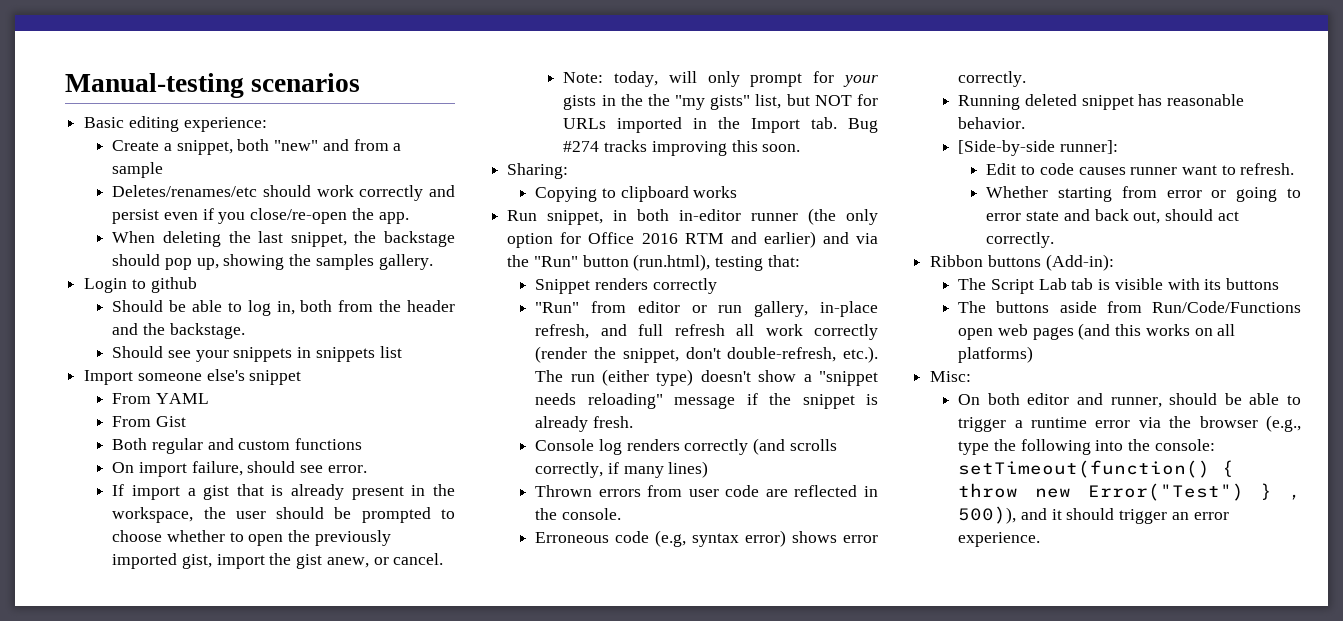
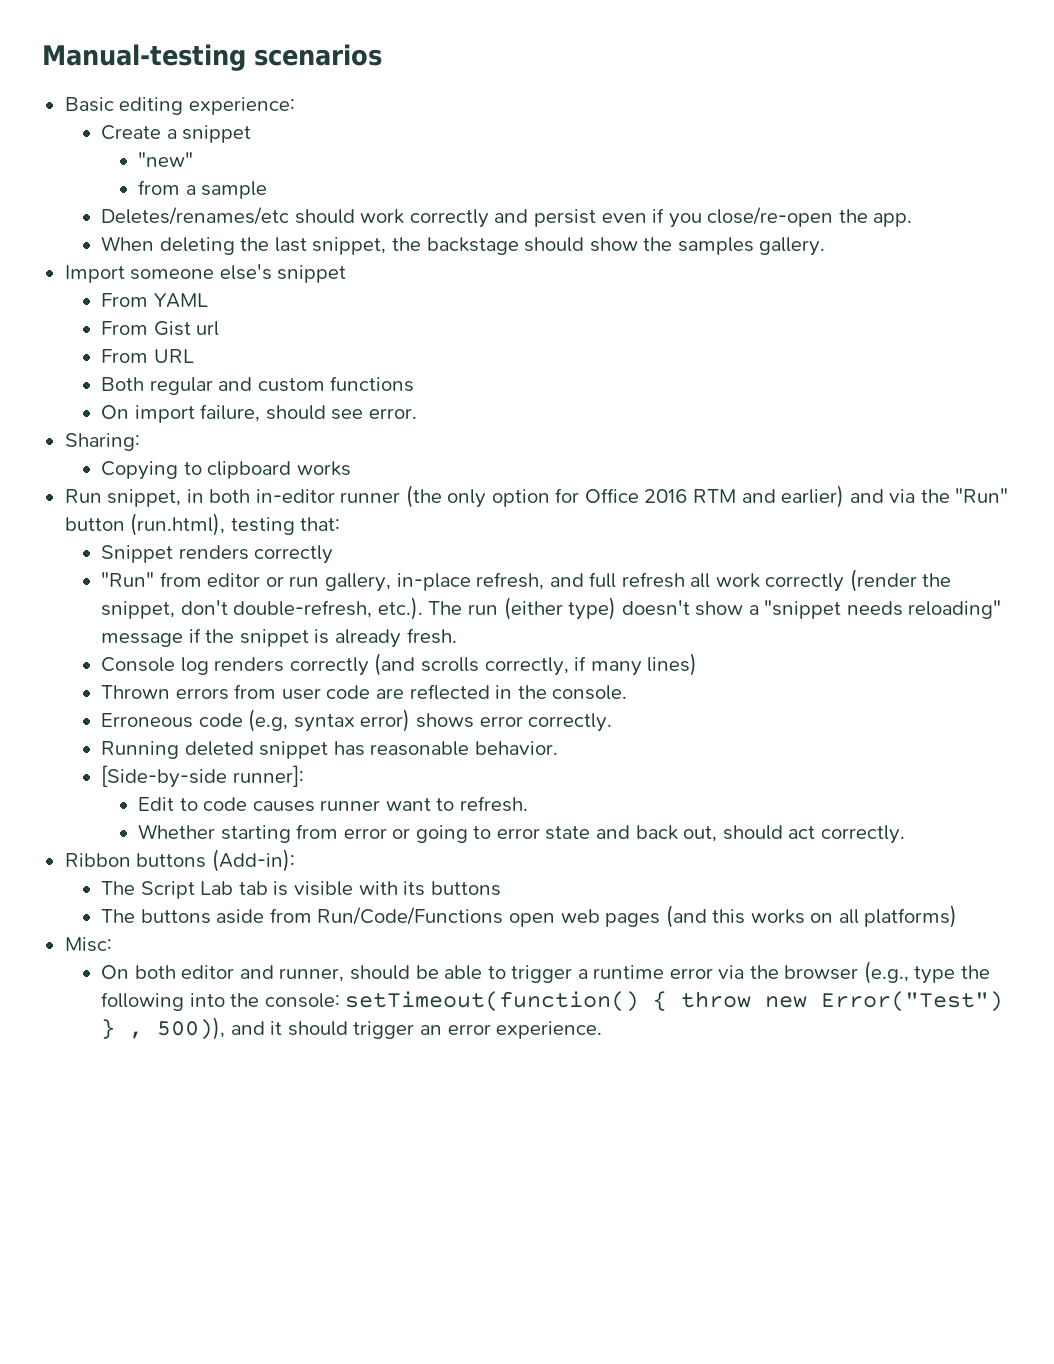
[176,139,270,155] snippet, both -> [182,125,252,143] snippet //
[322,139,349,151] and -> (194, 159) //
[165,254,285,270] pop up, showing -> [589,237,638,252] show
[84,277,197,293] [112,300,456,316] [112,323,245,339] [112,346,402,362] // Login to github // Should be able to log in, both from the header and the backstage. // Should see your snippets in snippets list -> (826, 246) none
(187, 421) none -> [196,321,220,336] [101,349,194,363] url // From URL
[112,484,455,500] [112,507,455,523] [112,530,391,546] [112,553,444,569] [563,71,878,87] [563,94,878,110] [563,117,878,133] [563,140,801,156] // If import a gist that is already present in the workspace, the user should be prompted to choose whether to open the previously imported gist, import the gist anew, or cancel. // Note: today, will only prompt for your gists in the the "my gists" list, but NOT for URLs imported in the Import tab. Bug #274 tracks improving this soon. -> (418, 413) none

